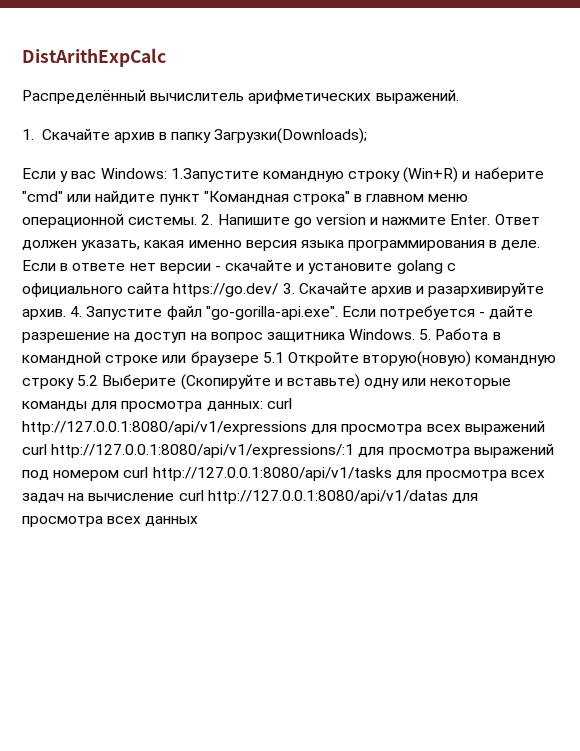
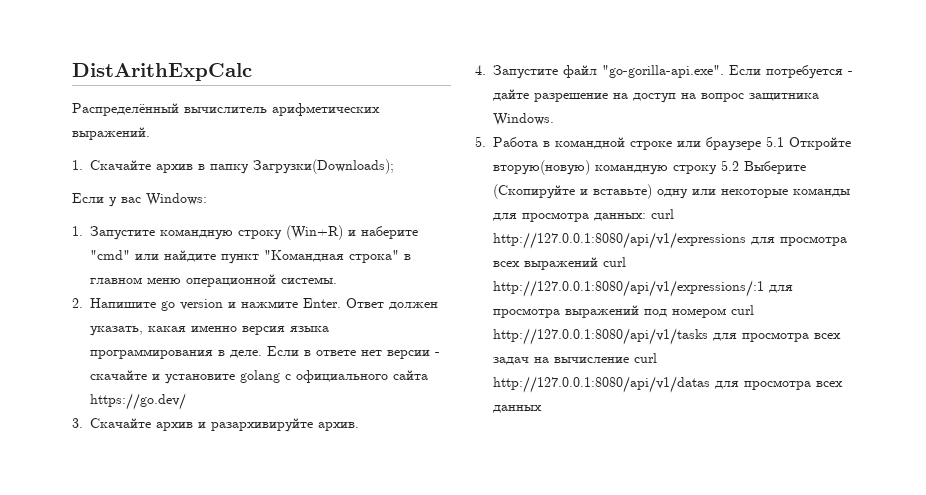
[170,168,259,182] 1.Запустите -> [72,226,155,240] // 1. Запустите
(198, 221) none -> (337, 280) //
(279, 290) none -> (186, 401) //
(66, 314) none -> (359, 426) //
(416, 334) none -> (554, 119) //

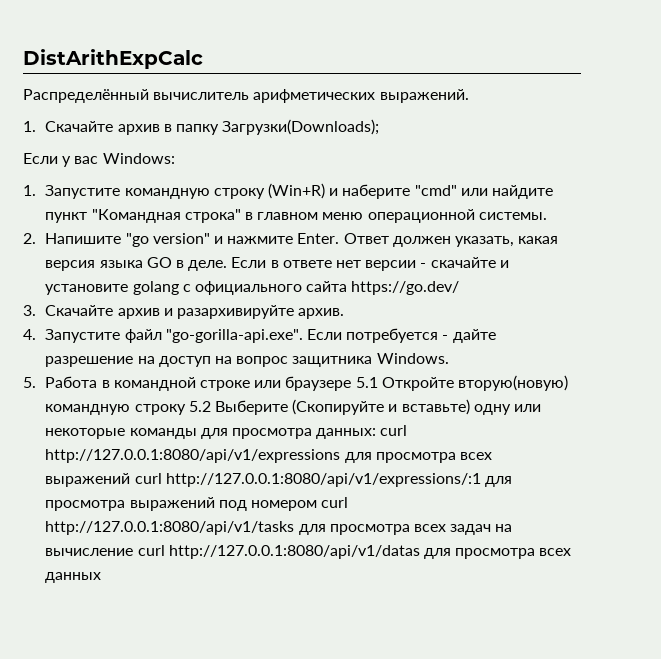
[161,299,223,311] go version -> [125,233,210,247] "go version"
[191,325,237,332] именно -> (559, 240) none
[90,349,213,359] программирования -> [146,257,172,268] GO

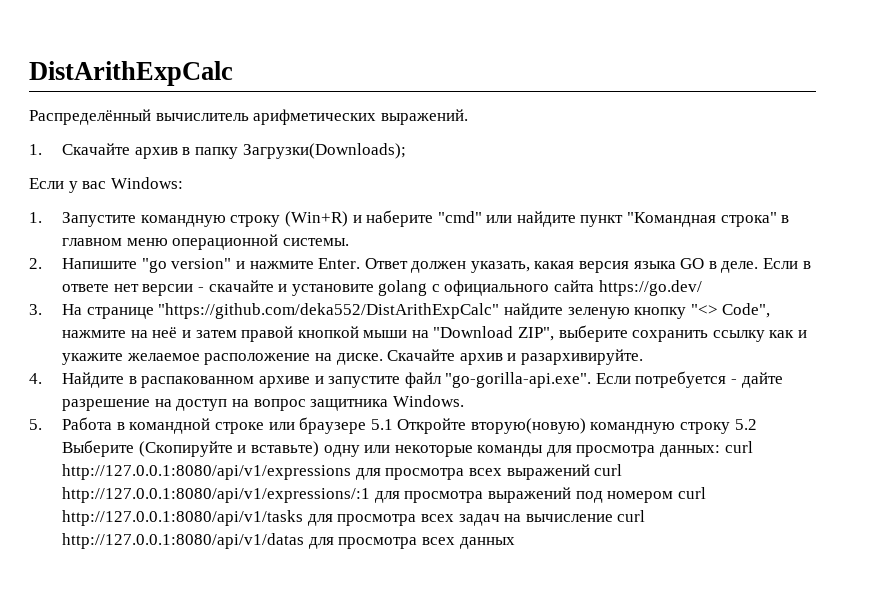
(36, 310) none -> [62,303,771,319] [62,325,808,342] [62,353,383,365] На странице "https://github.com/deka552/DistArithExpCalc" найдите зеленую кнопку "<> Code", нажмите на неё и затем правой кнопкой мыши на "Download ZIP", выберите сохранить ссылку как и укажите желаемое расположение на диске.
[177,305,345,319] разархивируйте архив. -> [520,349,643,365] разархивируйте.
[45,329,121,343] Запустите -> [62,372,401,388] Найдите в распакованном архиве и запустите

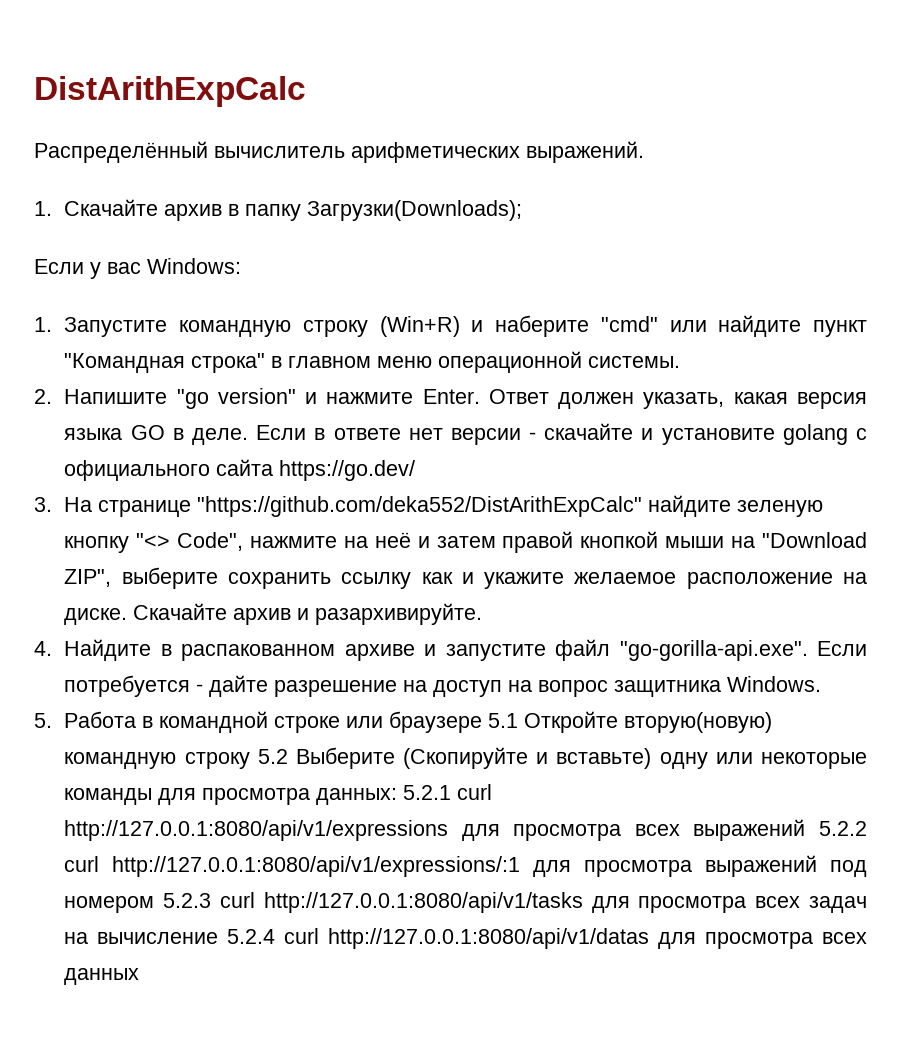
(721, 451) none -> [403,785,452,800] 5.2.1
(590, 472) none -> [819,821,868,836] 5.2.2
(674, 497) none -> [163,893,212,908] 5.2.3
(613, 518) none -> [227,929,276,944] 5.2.4

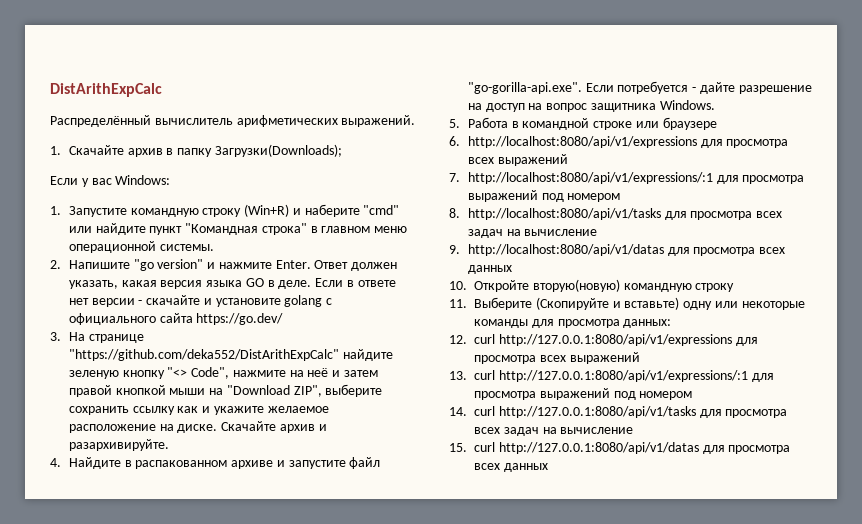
[488,713,519,728] 5.1 -> [449,136,789,148] [467,154,568,166] [449,172,805,184] [467,190,621,202] [449,208,783,220] [467,229,598,238] [449,244,786,256] [467,265,512,274] [449,281,467,290] // 6. http://localhost:8080/api/v1/expressions для просмотра всех выражений // 7. http://localhost:8080/api/v1/expressions/:1 для просмотра выражений под номером // 8. http://localhost:8080/api/v1/tasks для просмотра всех задач на вычисление // 9. http://localhost:8080/api/v1/datas для просмотра всех данных // 10.
[257,749,288,764] 5.2 -> [449,299,467,308] // 11.
[403,785,452,800] 5.2.1 -> [449,335,467,344] // 12.
[819,821,868,836] 5.2.2 -> [449,371,467,380] // 13.
[163,893,212,908] 5.2.3 -> [449,407,467,416] // 14.
[227,929,276,944] 5.2.4 -> [449,443,467,452] // 15.

